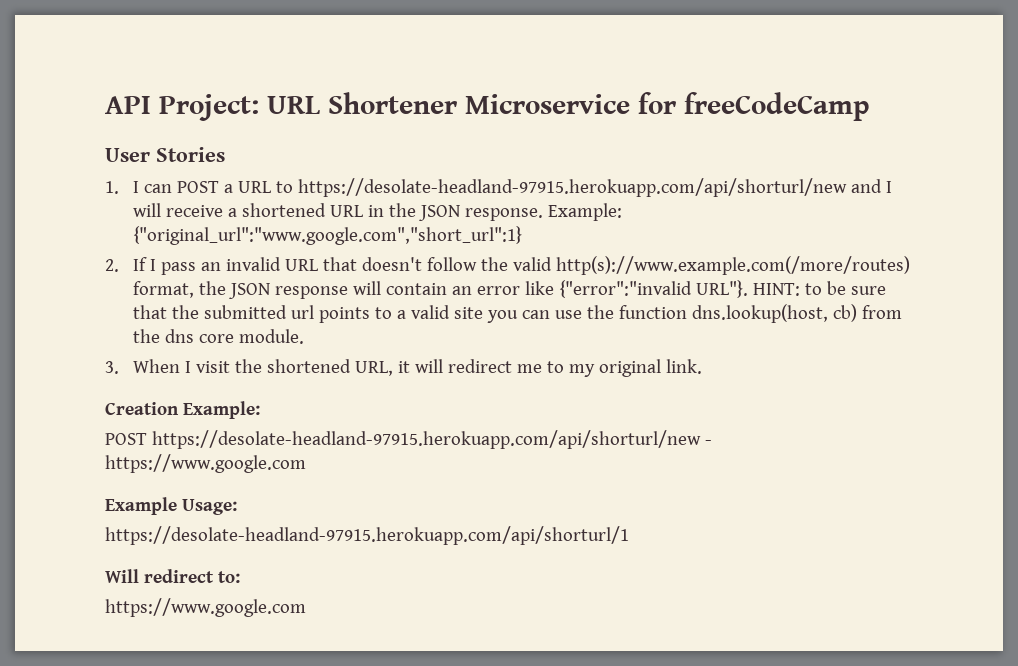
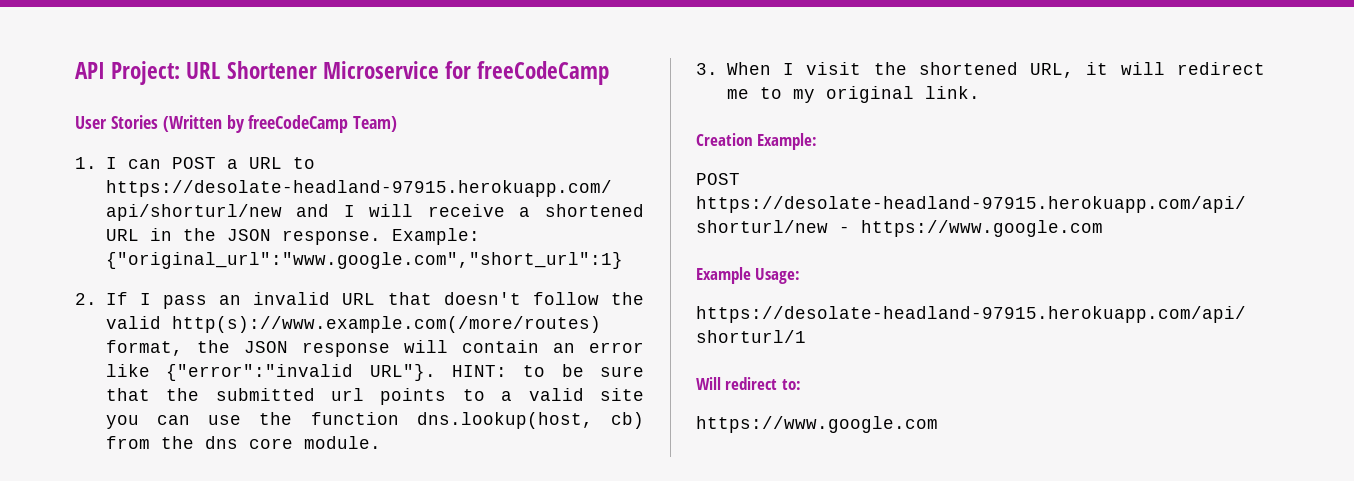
(225, 154) none -> [162,115,398,133] (Written by freeCodeCamp Team)

